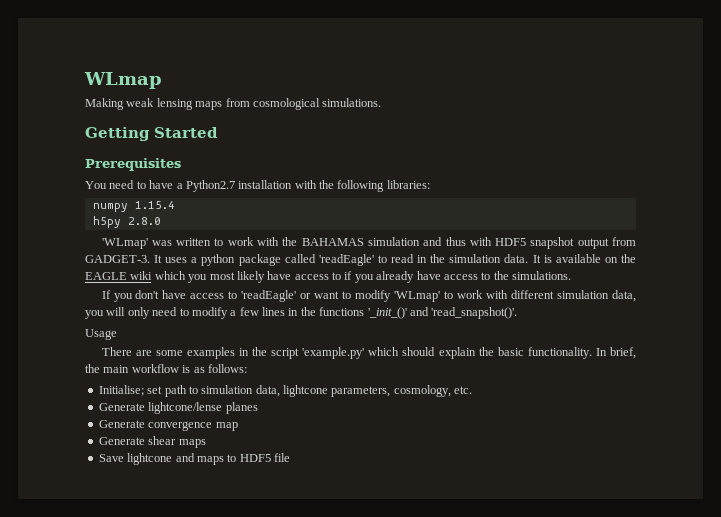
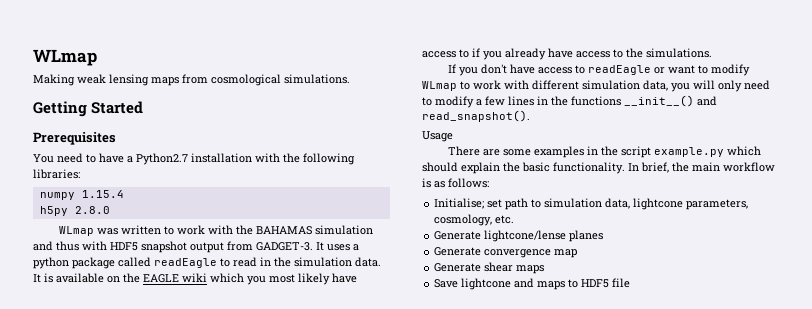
[101,238,148,249] 'WLmap' -> [59,226,95,236] WLmap
[318,254,374,266] 'readEagle' -> [154,258,217,268] readEagle
[241,290,297,302] 'readEagle' -> [588,65,652,75] readEagle
[394,291,441,302] 'WLmap' -> [422,81,457,91] WLmap
[367,307,518,319] '_init_()' and 'read_snapshot()'. -> [624,95,717,107] [422,110,530,122] __init__() and read_snapshot().
[302,347,365,359] 'example.py' -> [654,147,725,157] example.py

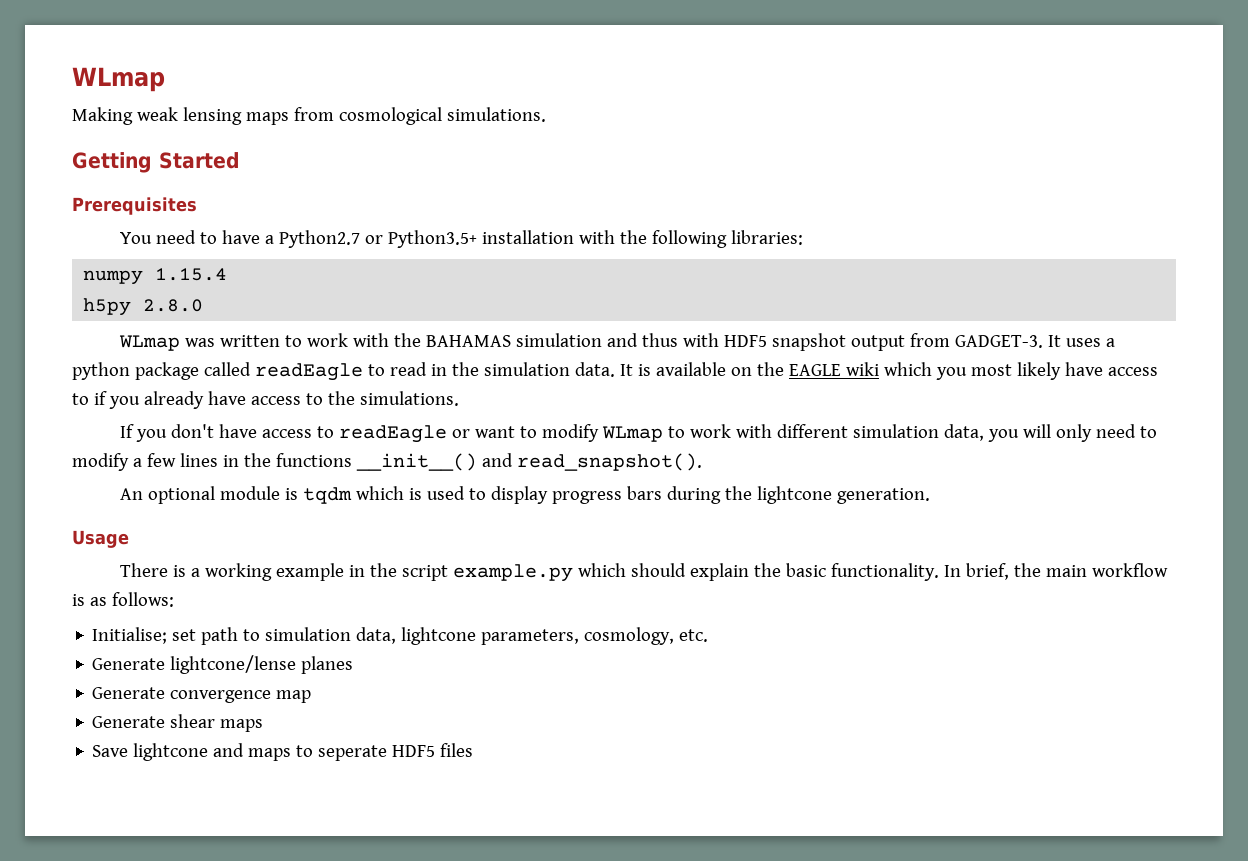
(188, 159) none -> [364,230,477,248] or Python3.5+
[422,131,453,142] [448,146,585,158] Usage // There are some examples -> [119,486,930,504] [72,530,129,548] [119,563,344,581] An optional module is tqdm which is used to display progress bars during the lightcone generation. // Usage // There is a working example
[581,278,631,288] HDF5 file -> [318,743,474,761] seperate HDF5 files

